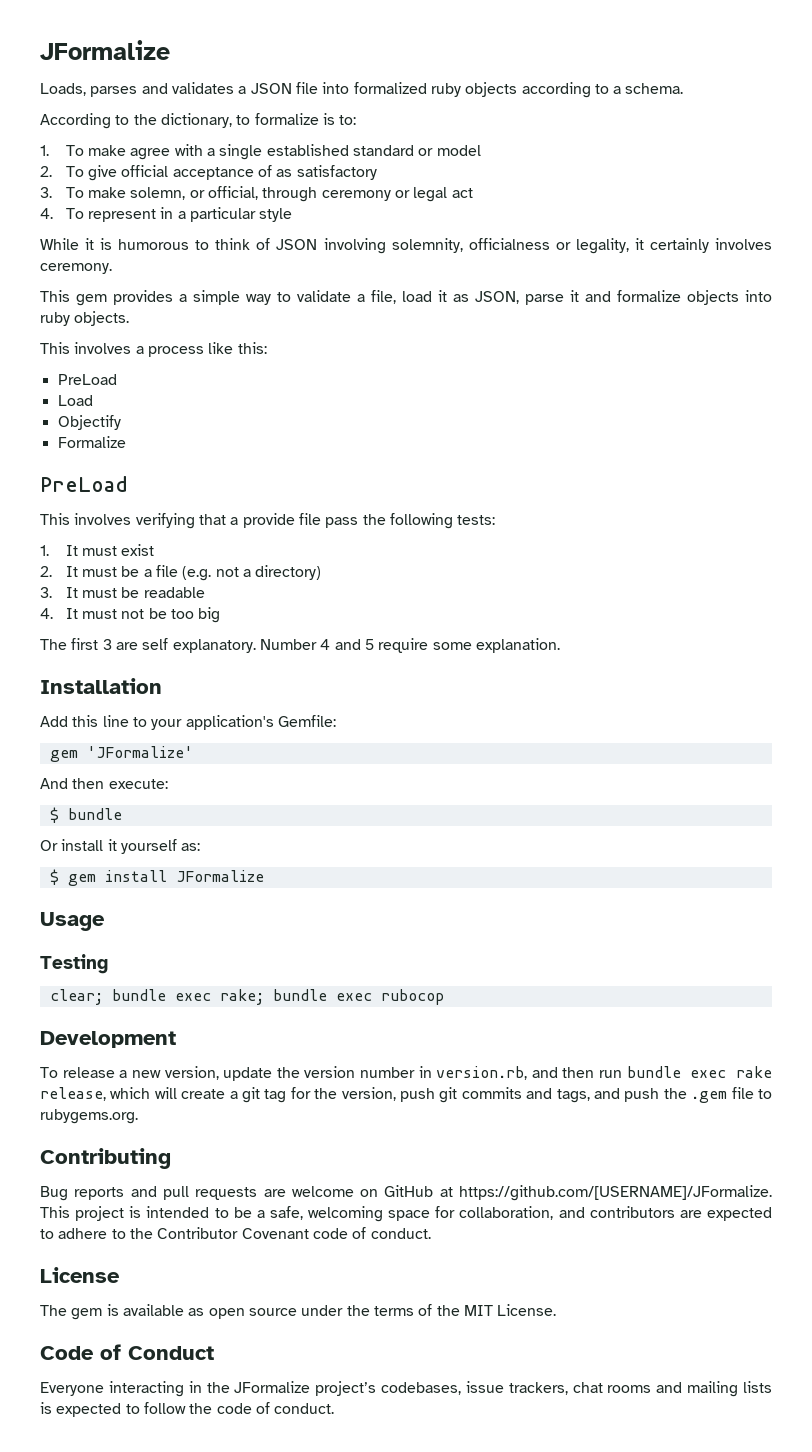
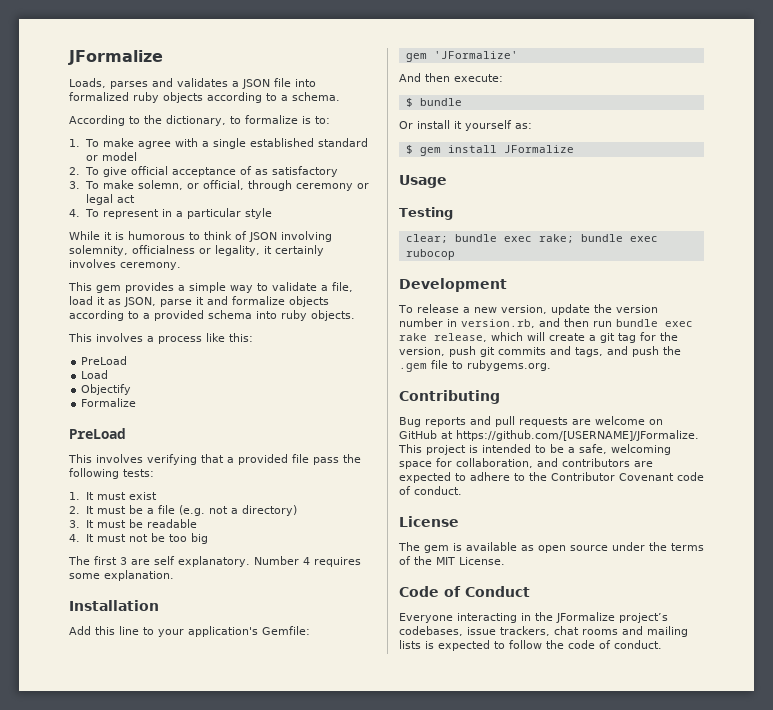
(739, 297) none -> [69,310,252,321] according to a provided schema
[242,513,295,528] provide -> [238,454,288,465] provided
[334,638,429,653] and 5 require -> [313,557,361,567] requires

